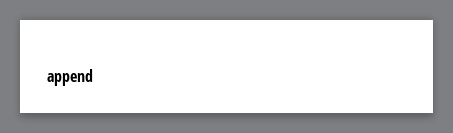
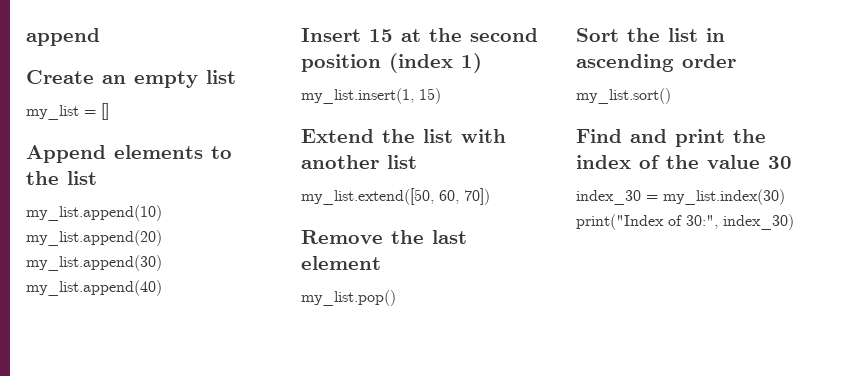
(93, 77) none -> [26,70,236,88] [26,103,109,120] [26,145,232,163] [26,171,97,185] [26,205,162,221] [26,230,162,246] [26,255,162,271] [26,280,162,296] [301,28,538,42] [301,53,482,73] [301,88,441,104] [301,129,506,143] [301,155,417,169] [301,188,490,205] [301,230,467,244] [301,256,381,270] [301,290,396,306] [576,28,725,42] [576,54,736,72] [576,88,671,104] [576,129,766,147] [576,155,792,169] [576,189,785,205] [576,214,794,230] // Create an empty list // my_list = [] // Append elements to the list // my_list.append(10) my_list.append(20) my_list.append(30) my_list.append(40) // Insert 15 at the second position (index 1) // my_list.insert(1, 15) // Extend the list with another list // my_list.extend([50, 60, 70]) // Remove the last element // my_list.pop() // Sort the list in ascending order // my_list.sort() // Find and print the index of the value 30 // index_30 = my_list.index(30) print("Index of 30:", index_30)

